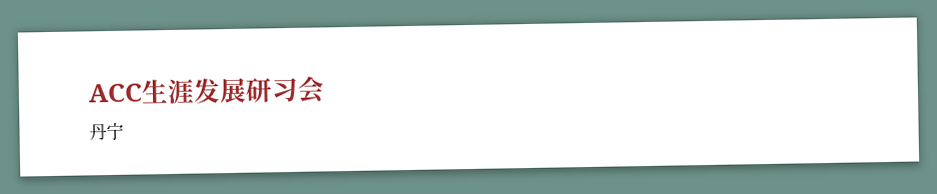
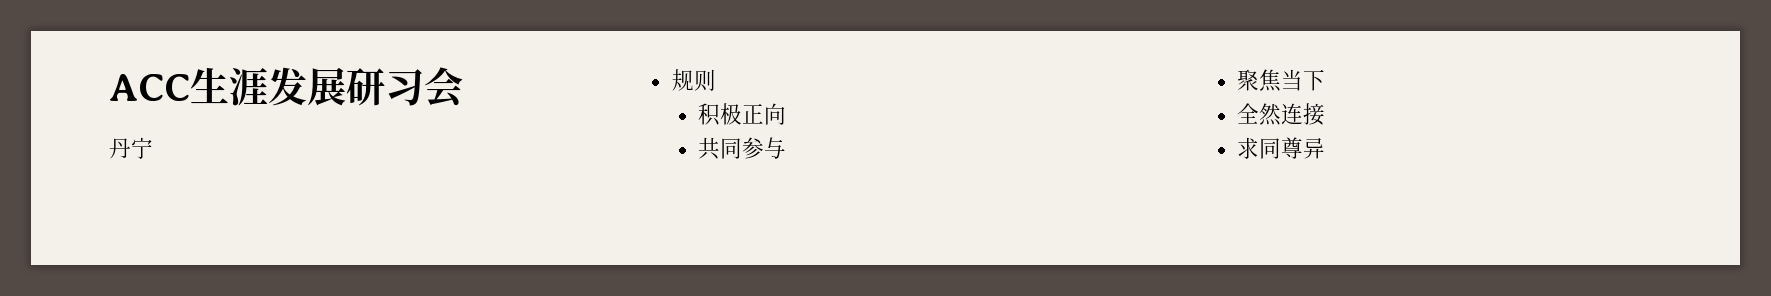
(124, 131) none -> [671,69,716,91] [698,103,787,126] [698,137,787,160] [1237,69,1326,92] [1237,103,1326,126] [1237,137,1326,159] // 规则 // 积极正向 // 共同参与 // 聚焦当下 // 全然连接 // 求同尊异

